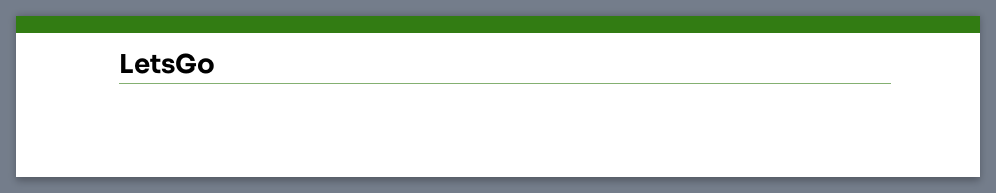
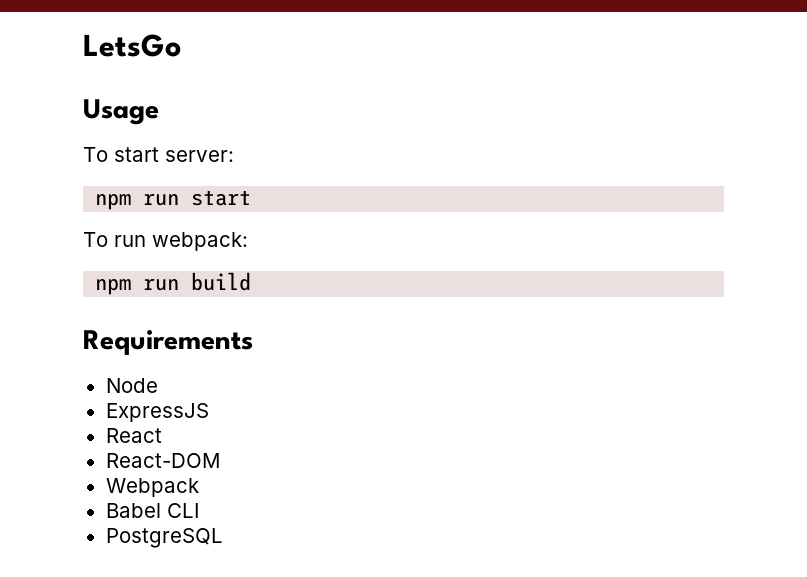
(215, 63) none -> [83,99,159,125] [83,147,234,162] [95,190,252,210] [83,232,248,251] [95,272,252,295] [83,330,253,355] [105,378,158,393] [105,403,209,422] [105,428,162,443] [105,453,221,468] [105,478,199,497] [105,503,200,518] [105,528,223,548] // Usage // To start server: // npm run start // To run webpack: // npm run build // Requirements // Node // ExpressJS // React // React-DOM // Webpack // Babel CLI // PostgreSQL

